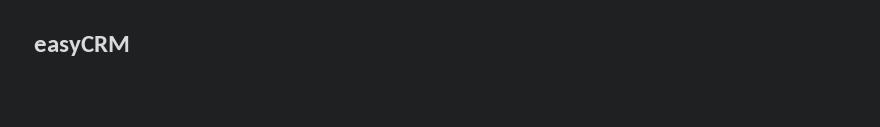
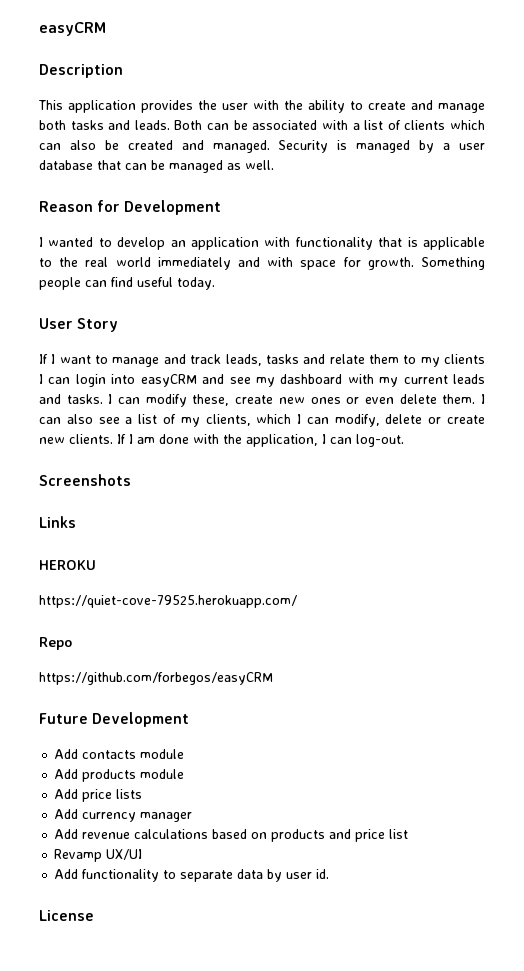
[34,36,130,56] easyCRM -> [39,22,106,36] [39,64,123,78] [38,100,485,113] [39,120,486,130] [39,140,486,153] [39,160,274,173] [39,200,222,215] [39,237,485,250] [39,257,485,270] [39,277,215,290] [39,318,119,332] [39,354,485,367] [39,374,486,387] [39,394,485,407] [39,414,485,427] [39,434,404,447] [39,474,131,486] [39,516,76,528] [39,560,96,570] [39,595,297,608] [39,637,72,650] [39,672,273,685] [39,712,190,727] [54,749,185,759] [54,769,185,782] [54,789,143,802] [54,809,193,822] [54,829,409,842] [54,849,143,862] [54,869,330,882] [39,910,94,921] easyCRM // Description // This application provides the user with the ability to create and manage both tasks and leads. Both can be associated with a list of clients which can also be created and managed. Security is managed by a user database that can be managed as well. // Reason for Development // I wanted to develop an application with functionality that is applicable to the real world immediately and with space for growth. Something people can find useful today. // User Story // If I want to manage and track leads, tasks and relate them to my clients I can login into easyCRM and see my dashboard with my current leads and tasks. I can modify these, create new ones or even delete them. I can also see a list of my clients, which I can modify, delete or create new clients. If I am done with the application, I can log-out. // Screenshots // Links // HEROKU // https://quiet-cove-79525.herokuapp.com/ // Repo // https://github.com/forbegos/easyCRM // Future Development // Add contacts module // Add products module // Add price lists // Add currency manager // Add revenue calculations based on products and price list // Revamp UX/UI // Add functionality to separate data by user id. // License

